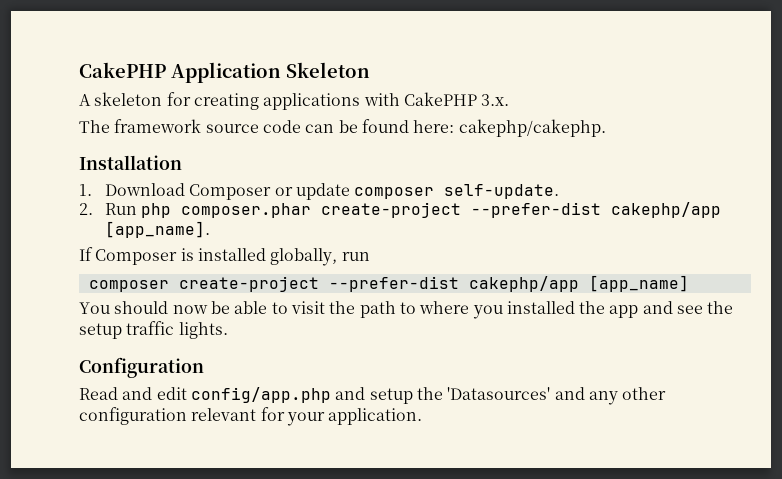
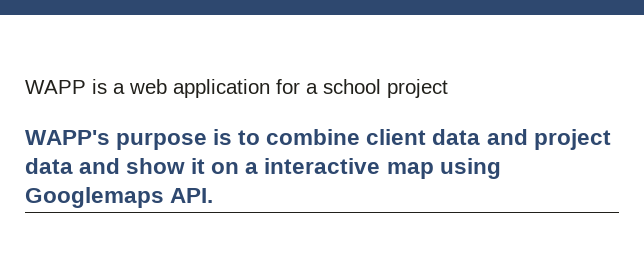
[79,62,370,83] [79,92,510,110] [79,119,606,137] [79,155,182,170] [79,183,560,200] [79,202,722,218] [105,221,211,238] [79,247,370,266] [88,275,689,292] [79,301,734,319] [79,321,228,339] [79,357,204,378] [79,387,667,405] [79,407,423,426] CakePHP Application Skeleton // A skeleton for creating applications with CakePHP 3.x. // The framework source code can be found here: cakephp/cakephp. // Installation // 1. Download Composer or update composer self-update. // 2. Run php composer.phar create-project --prefer-dist cakephp/app [app_name]. // If Composer is installed globally, run // composer create-project --prefer-dist cakephp/app [app_name] // You should now be able to visit the path to where you installed the app and see the setup traffic lights. // Configuration // Read and edit config/app.php and setup the 'Datasources' and any other configuration relevant for your application. -> [25,79,448,98] [25,129,611,150] [25,158,501,179] [25,187,214,208] WAPP is a web application for a school project // WAPP's purpose is to combine client data and project data and show it on a interactive map using Googlemaps API.

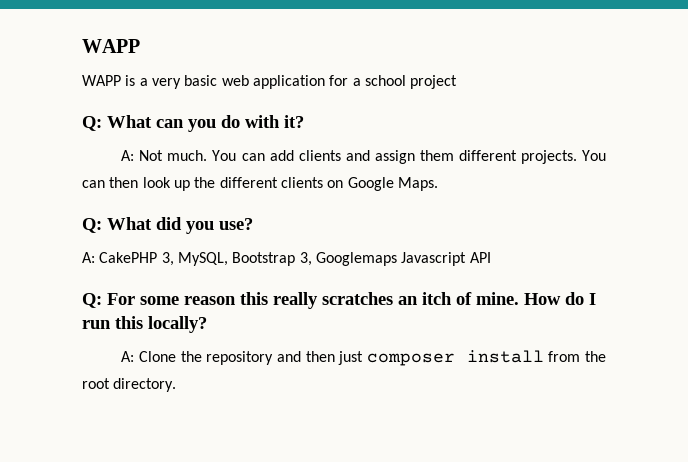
[25,80,86,94] WAPP -> [82,39,140,53] [82,75,121,86] WAPP // WAPP
(125, 88) none -> [151,75,218,89] very basic
[25,129,611,150] [25,158,501,179] [25,187,214,208] WAPP's purpose is to combine client data and project data and show it on a interactive map using Googlemaps API. -> [82,115,304,132] [121,150,606,164] [82,177,438,191] [82,217,253,234] [82,252,491,266] [82,292,596,309] [82,316,207,333] [121,350,606,366] [82,378,177,392] Q: What can you do with it? // A: Not much. You can add clients and assign them different projects. You can then look up the different clients on Google Maps. // Q: What did you use? // A: CakePHP 3, MySQL, Bootstrap 3, Googlemaps Javascript API // Q: For some reason this really scratches an itch of mine. How do I run this locally? // A: Clone the repository and then just composer install from the root directory.

